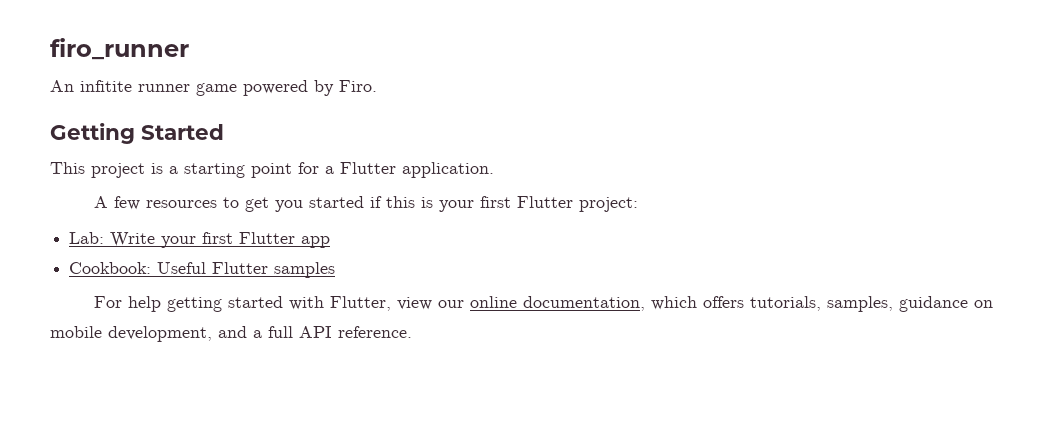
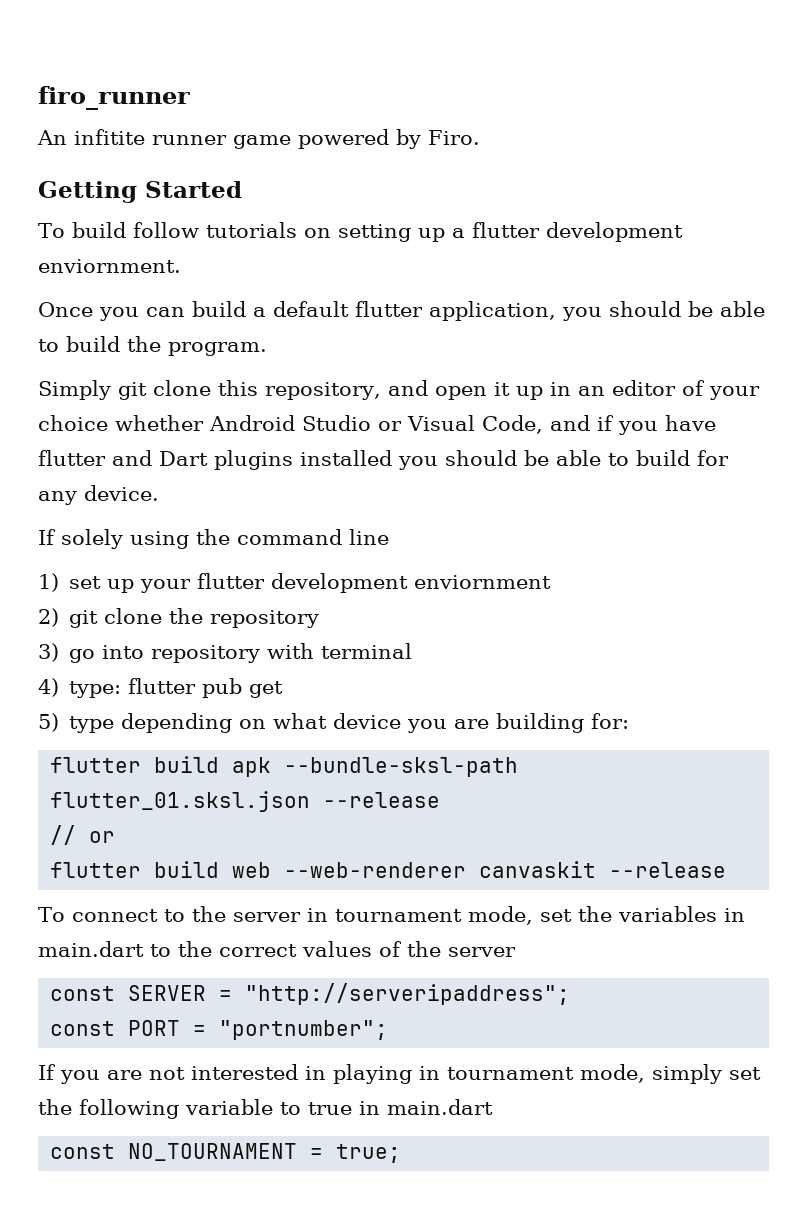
[50,162,494,178] [93,196,638,212] [69,232,331,248] [69,262,336,278] [93,296,993,312] [50,326,412,342] This project is a starting point for a Flutter application. // A few resources to get you started if this is your first Flutter project: // Lab: Write your first Flutter app // Cookbook: Useful Flutter samples // For help getting started with Flutter, view our online documentation, which offers tutorials, samples, guidance on mobile development, and a full API reference. -> [38,222,683,242] [38,259,181,273] [38,301,765,321] [38,336,267,356] [38,380,760,400] [38,415,716,435] [38,450,729,470] [38,485,159,505] [38,529,389,549] [38,573,552,593] [38,608,320,628] [38,643,413,663] [38,678,284,698] [38,713,630,733] [50,756,519,777] [50,791,441,812] [50,825,116,845] [50,861,727,878] [38,906,745,925] [38,941,516,957] [50,983,571,1005] [50,1020,389,1040] [38,1064,761,1084] [38,1099,493,1119] [50,1143,402,1163] To build follow tutorials on setting up a flutter development enviornment. // Once you can build a default flutter application, you should be able to build the program. // Simply git clone this repository, and open it up in an editor of your choice whether Android Studio or Visual Code, and if you have flutter and Dart plugins installed you should be able to build for any device. // If solely using the command line // 1) set up your flutter development enviornment // 2) git clone the repository // 3) go into repository with terminal // 4) type: flutter pub get // 5) type depending on what device you are building for: // flutter build apk --bundle-sksl-path flutter_01.sksl.json --release // // or // flutter build web --web-renderer canvaskit --release // To connect to the server in tournament mode, set the variables in main.dart to the correct values of the server // const SERVER = "http://serveripaddress"; // const PORT = "portnumber"; // If you are not interested in playing in tournament mode, simply set the following variable to true in main.dart // const NO_TOURNAMENT = true;

